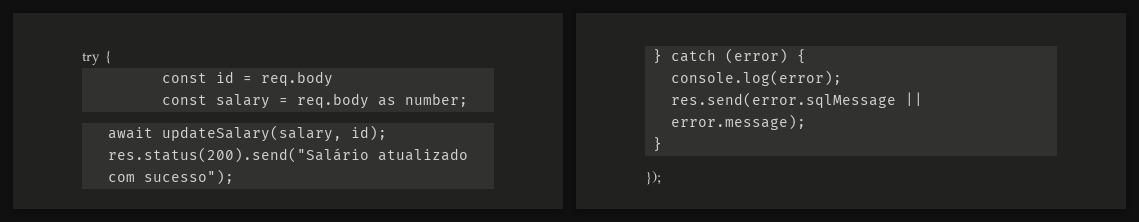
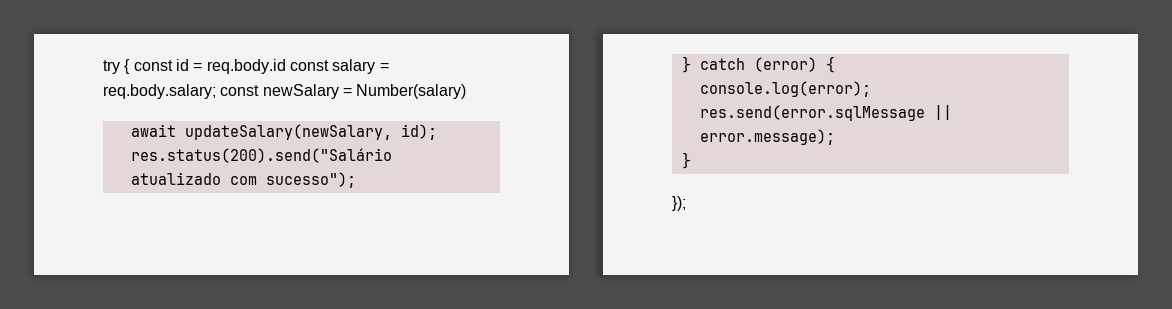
(112, 57) // -> (131, 66) none
[261,71,334,87] req.body // -> [206,59,286,74] req.body.id
[297,93,469,109] req.body as number; -> [103,84,467,99] req.body.salary; const newSalary = Number(salary)
[162,125,343,142] updateSalary(salary, -> [184,124,392,140] updateSalary(newSalary,

